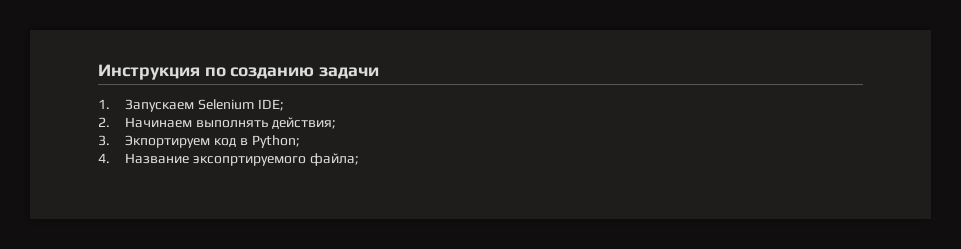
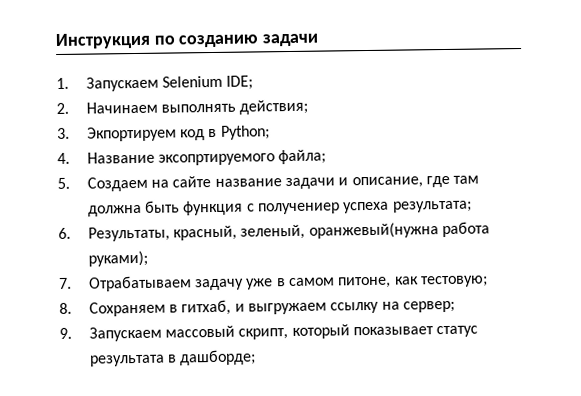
(359, 159) none -> [57,175,480,192] [87,200,472,217] [58,221,490,242] [87,250,148,267] [59,275,488,292] [59,299,455,317] [59,324,479,342] [89,349,257,367] // 5. Создаем на сайте название задачи и описание, где там должна быть функция с получениер успеха результата; // 6. Результаты, красный, зеленый, оранжевый(нужна работа руками); // 7. Отрабатываем задачу уже в самом питоне, как тестовую; // 8. Сохраняем в гитхаб, и выгружаем ссылку на сервер; // 9. Запускаем массовый скрипт, который показывает статус результата в дашборде;

